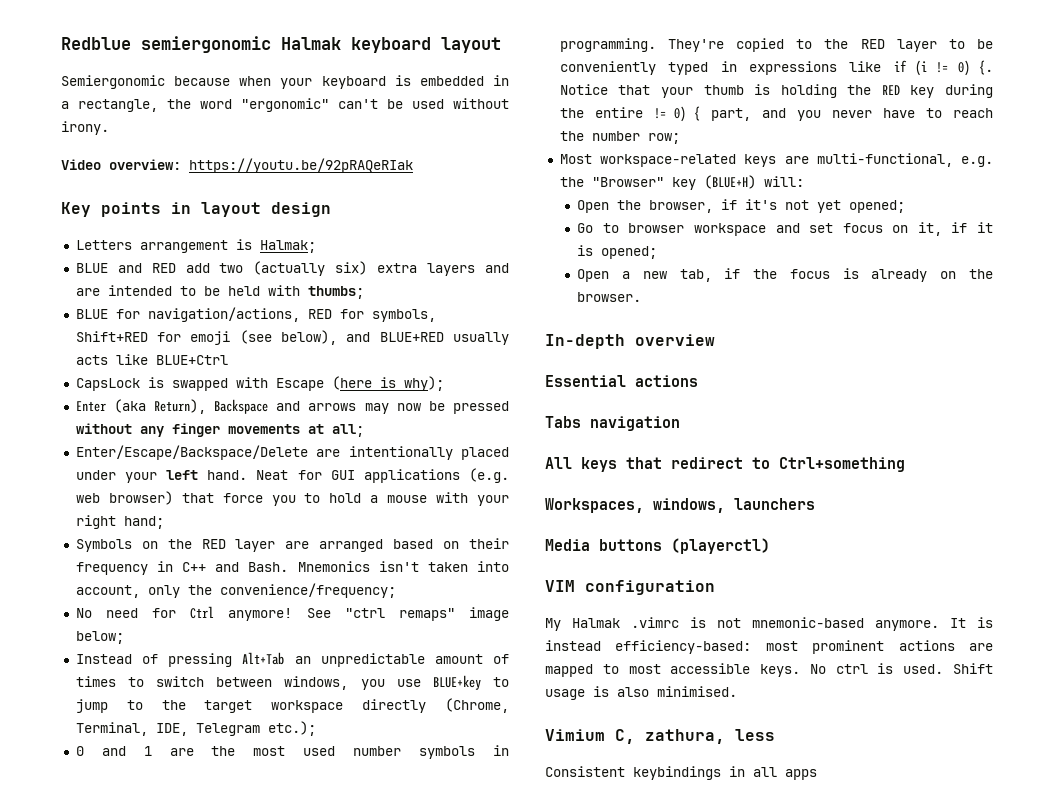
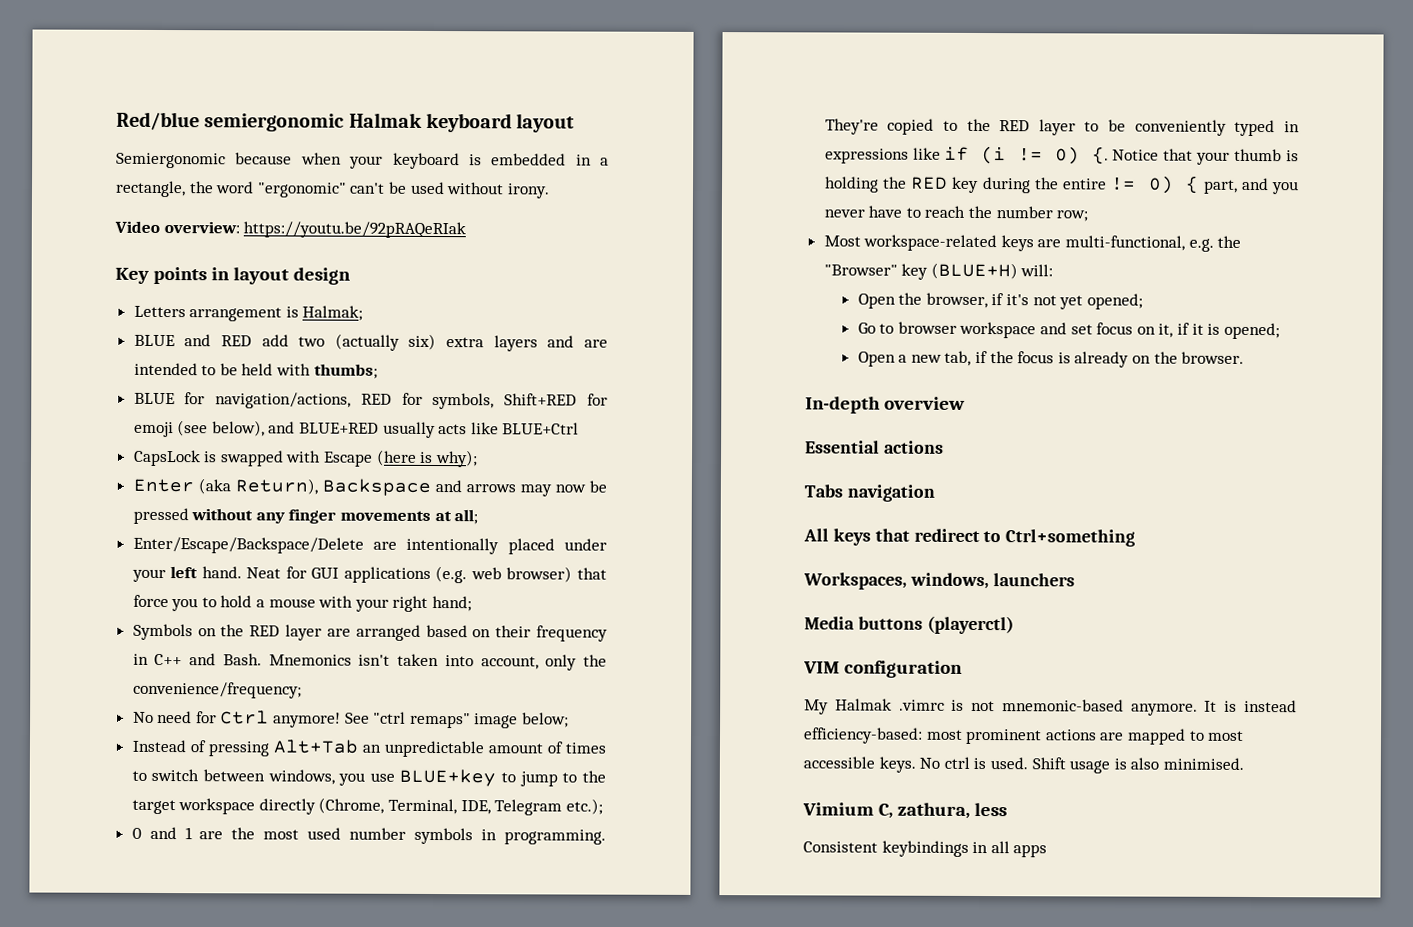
[61,37,131,50] Redblue -> [116,111,200,131] Red/blue

